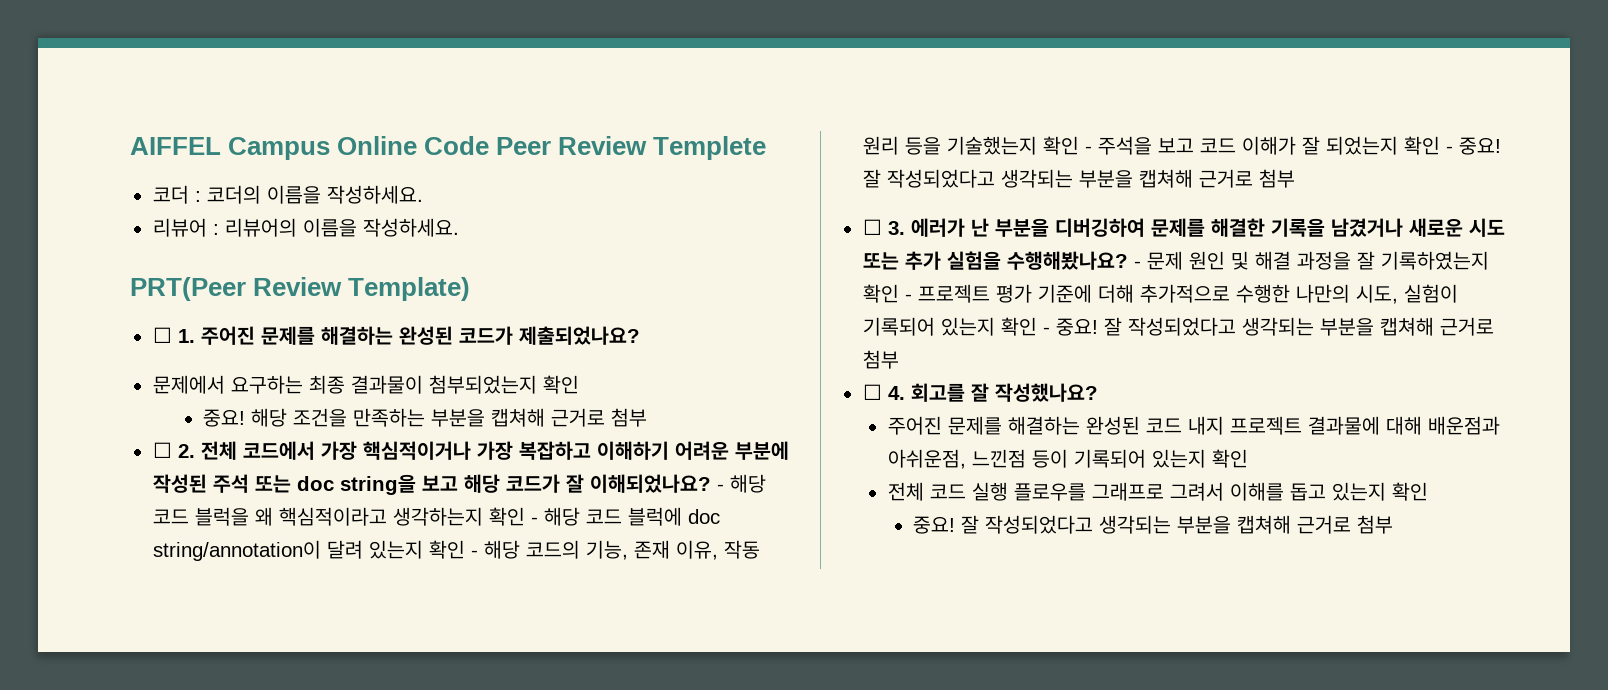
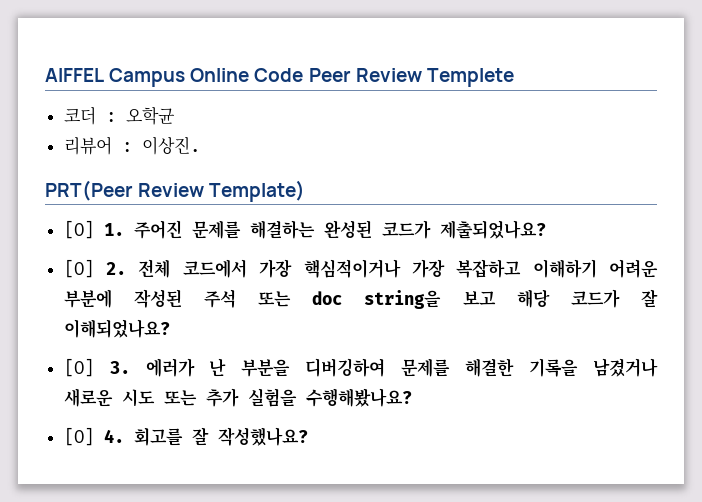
[206,185,423,204] 코더의 이름을 작성하세요. -> [125,106,175,125] 오학균
[224,218,459,237] 리뷰어의 이름을 작성하세요. -> [141,136,200,155] 이상진.
[152,327,172,343] ☐ -> [63,220,94,239] [O]
[152,375,579,394] [203,408,648,427] [152,442,172,458] 문제에서 요구하는 최종 결과물이 첨부되었는지 확인 // 중요! 해당 조건을 만족하는 부분을 캡쳐해 근거로 첨부 // ☐ -> [63,259,94,278] [O]
[716,474,766,493] [152,507,720,526] [152,540,760,561] [862,136,1501,155] [862,169,1295,188] [862,219,882,235] - 해당 코드 블럭을 왜 핵심적이라고 생각하는지 확인 - 해당 코드 블럭에 doc string/annotation이 달려 있는지 확인 - 해당 코드의 기능, 존재 이유, 작동 원리 등을 기술했는지 확인 - 주석을 보고 코드 이해가 잘 되었는지 확인 - 중요! 잘 작성되었다고 생각되는 부분을 캡쳐해 근거로 첨부 // ☐ -> [63,358,94,377] // [O]
[1133,251,1489,270] [862,284,1458,304] [862,317,1494,336] [862,350,899,369] [862,383,1098,402] [887,416,1500,435] [887,449,1248,469] [887,482,1428,501] [913,515,1394,534] - 문제 원인 및 해결 과정을 잘 기록하였는지 확인 - 프로젝트 평가 기준에 더해 추가적으로 수행한 나만의 시도, 실험이 기록되어 있는지 확인 - 중요! 잘 작성되었다고 생각되는 부분을 캡쳐해 근거로 첨부 // ☐ 4. 회고를 잘 작성했나요? // 주어진 문제를 해결하는 완성된 코드 내지 프로젝트 결과물에 대해 배운점과 아쉬운점, 느낀점 등이 기록되어 있는지 확인 // 전체 코드 실행 플로우를 그래프로 그려서 이해를 돕고 있는지 확인 // 중요! 잘 작성되었다고 생각되는 부분을 캡쳐해 근거로 첨부 -> [63,427,308,446] // [O] 4. 회고를 잘 작성했나요?

